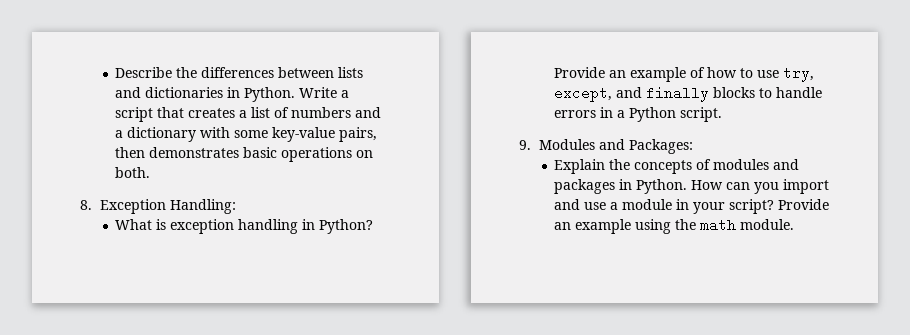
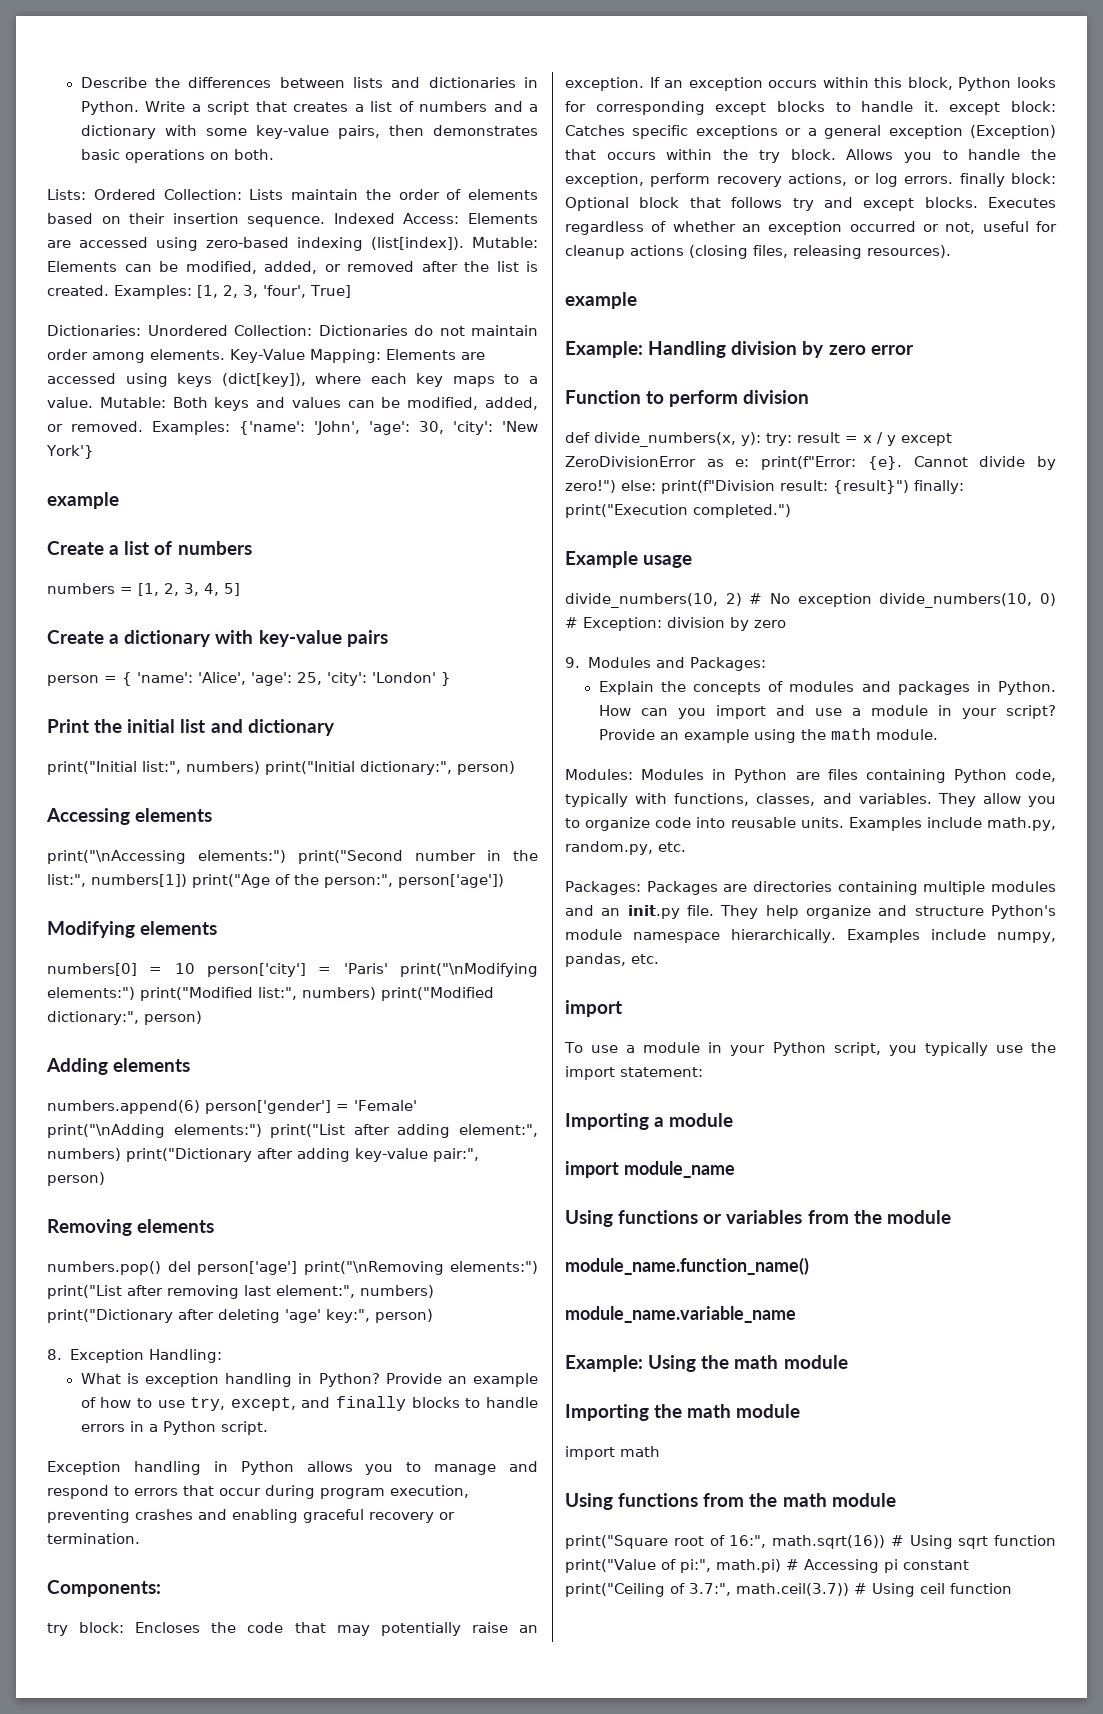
(151, 172) none -> [47,189,538,200] [47,213,538,227] [47,237,538,251] [47,261,538,274] [47,285,351,299] [47,325,538,336] [47,349,485,363] [47,373,538,387] [47,397,538,411] [47,421,538,435] [46,445,94,459] [47,492,119,509] [47,541,252,555] [47,583,240,596] [47,630,388,647] [47,672,451,686] [47,719,335,736] [47,761,515,775] [46,808,213,825] [47,850,538,864] [47,874,504,888] [47,921,218,938] [47,963,538,977] [47,987,494,1001] [47,1011,202,1025] [46,1058,191,1075] [47,1100,417,1114] [47,1124,538,1138] [47,1148,479,1162] [47,1172,105,1186] [47,1219,215,1236] [47,1261,538,1275] [47,1285,434,1299] [47,1309,433,1323] // Lists: Ordered Collection: Lists maintain the order of elements based on their insertion sequence. Indexed Access: Elements are accessed using zero-based indexing (list[index]). Mutable: Elements can be modified, added, or removed after the list is created. Examples: [1, 2, 3, 'four', True] // Dictionaries: Unordered Collection: Dictionaries do not maintain order among elements. Key-Value Mapping: Elements are accessed using keys (dict[key]), where each key maps to a value. Mutable: Both keys and values can be modified, added, or removed. Examples: {'name': 'John', 'age': 30, 'city': 'New York'} // example // Create a list of numbers // numbers = [1, 2, 3, 4, 5] // Create a dictionary with key-value pairs // person = { 'name': 'Alice', 'age': 25, 'city': 'London' } // Print the initial list and dictionary // print("Initial list:", numbers) print("Initial dictionary:", person) // Accessing elements // print("\nAccessing elements:") print("Second number in the list:", numbers[1]) print("Age of the person:", person['age']) // Modifying elements // numbers[0] = 10 person['city'] = 'Paris' print("\nModifying elements:") print("Modified list:", numbers) print("Modified dictionary:", person) // Adding elements // numbers.append(6) person['gender'] = 'Female' print("\nAdding elements:") print("List after adding element:", numbers) print("Dictionary after adding key-value pair:", person) // Removing elements // numbers.pop() del person['age'] print("\nRemoving elements:") print("List after removing last element:", numbers) print("Dictionary after deleting 'age' key:", person)
(723, 114) none -> [47,1461,538,1475] [47,1485,469,1499] [47,1509,455,1523] [47,1533,140,1544] [47,1580,161,1597] [47,1622,538,1636] [565,77,1056,91] [565,101,1056,115] [565,125,1056,139] [565,149,1056,163] [565,173,1056,187] [565,197,1056,211] [565,221,1057,235] [565,245,951,259] [565,292,637,309] [565,341,914,358] [565,390,810,407] [565,432,952,447] [565,456,1056,470] [565,480,964,494] [565,504,791,518] [565,551,693,568] [565,593,1056,608] [565,617,786,631] // Exception handling in Python allows you to manage and respond to errors that occur during program execution, preventing crashes and enabling graceful recovery or termination. // Components: // try block: Encloses the code that may potentially raise an exception. If an exception occurs within this block, Python looks for corresponding except blocks to handle it. except block: Catches specific exceptions or a general exception (Exception) that occurs within the try block. Allows you to handle the exception, perform recovery actions, or log errors. finally block: Optional block that follows try and except blocks. Executes regardless of whether an exception occurred or not, useful for cleanup actions (closing files, releasing resources). // example // Example: Handling division by zero error // Function to perform division // def divide_numbers(x, y): try: result = x / y except ZeroDivisionError as e: print(f"Error: {e}. Cannot divide by zero!") else: print(f"Division result: {result}") finally: print("Execution completed.") // Example usage // divide_numbers(10, 2) # No exception divide_numbers(10, 0) # Exception: division by zero
(795, 224) none -> [565,769,1056,783] [565,793,1056,807] [565,817,1056,831] [565,841,686,855] [565,881,1056,895] [565,905,1056,919] [565,929,1056,943] [565,953,659,967] [565,1000,622,1017] [564,1042,1056,1056] [565,1066,703,1080] [565,1113,734,1130] [565,1161,735,1178] [565,1210,951,1227] [565,1257,809,1275] [565,1306,796,1323] [565,1355,848,1372] [565,1404,801,1421] [565,1446,660,1460] [565,1493,896,1510] [565,1535,1056,1549] [565,1559,969,1573] [565,1583,1012,1597] // Modules: Modules in Python are files containing Python code, typically with functions, classes, and variables. They allow you to organize code into reusable units. Examples include math.py, random.py, etc. // Packages: Packages are directories containing multiple modules and an init.py file. They help organize and structure Python's module namespace hierarchically. Examples include numpy, pandas, etc. // import // To use a module in your Python script, you typically use the import statement: // Importing a module // import module_name // Using functions or variables from the module // module_name.function_name() // module_name.variable_name // Example: Using the math module // Importing the math module // import math // Using functions from the math module // print("Square root of 16:", math.sqrt(16)) # Using sqrt function print("Value of pi:", math.pi) # Accessing pi constant print("Ceiling of 3.7:", math.ceil(3.7)) # Using ceil function

